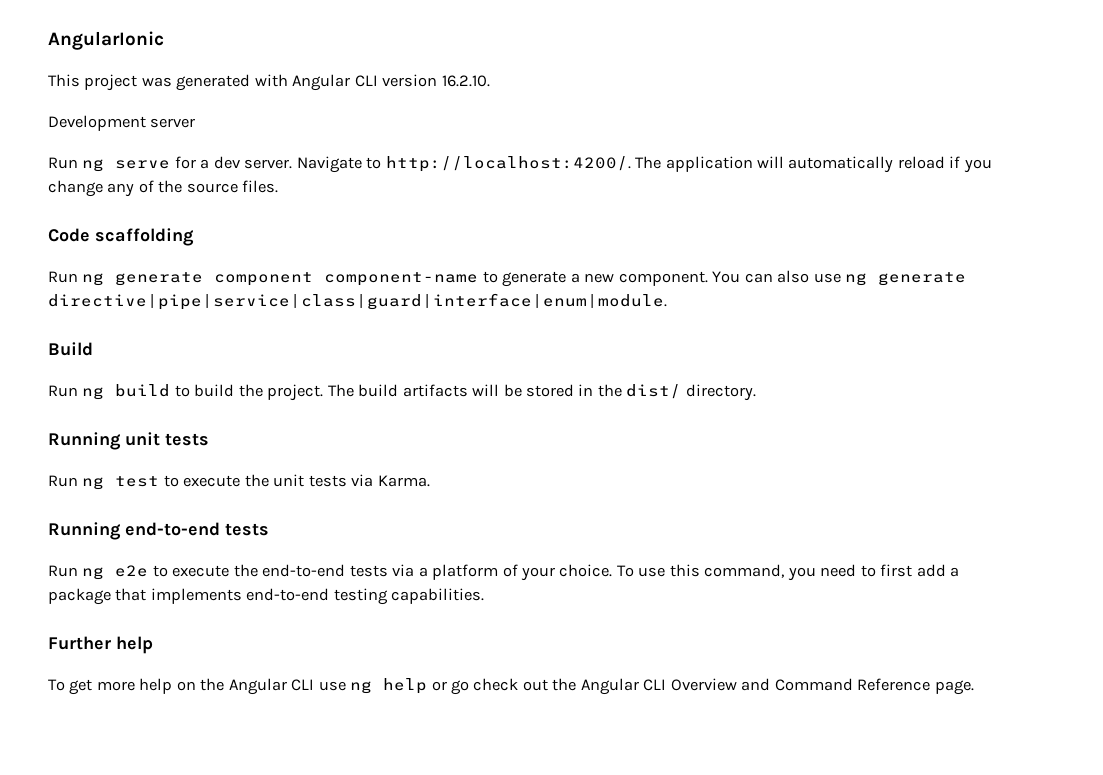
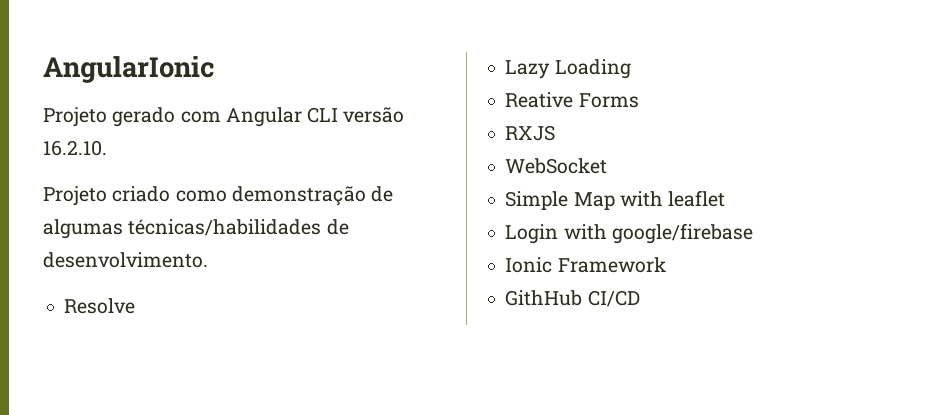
[48,74,438,91] This project was generated with Angular CLI version -> [43,107,405,127] Projeto gerado com Angular CLI versão
[48,115,196,131] [48,156,992,173] [48,180,279,197] [48,228,194,246] [48,270,967,287] [48,293,667,310] [48,342,93,356] [48,384,756,401] [48,432,209,450] [48,474,430,490] [48,522,269,540] [48,564,960,581] [48,588,485,605] [48,636,153,654] [48,678,974,695] Development server // Run ng serve for a dev server. Navigate to http://localhost:4200/. The application will automatically reload if you change any of the source files. // Code scaffolding // Run ng generate component component-name to generate a new component. You can also use ng generate directive|pipe|service|class|guard|interface|enum|module. // Build // Run ng build to build the project. The build artifacts will be stored in the dist/ directory. // Running unit tests // Run ng test to execute the unit tests via Karma. // Running end-to-end tests // Run ng e2e to execute the end-to-end tests via a platform of your choice. To use this command, you need to first add a package that implements end-to-end testing capabilities. // Further help // To get more help on the Angular CLI use ng help or go check out the Angular CLI Overview and Command Reference page. -> [43,186,394,206] [43,219,349,239] [43,252,208,268] [64,298,136,314] [505,59,631,79] [505,92,639,108] [505,125,556,141] [505,158,608,174] [505,190,726,210] [505,223,753,244] [505,257,666,273] [505,290,640,307] Projeto criado como demonstração de algumas técnicas/habilidades de desenvolvimento. // Resolve // Lazy Loading // Reative Forms // RXJS // WebSocket // Simple Map with leaflet // Login with google/firebase // Ionic Framework // GithHub CI/CD

